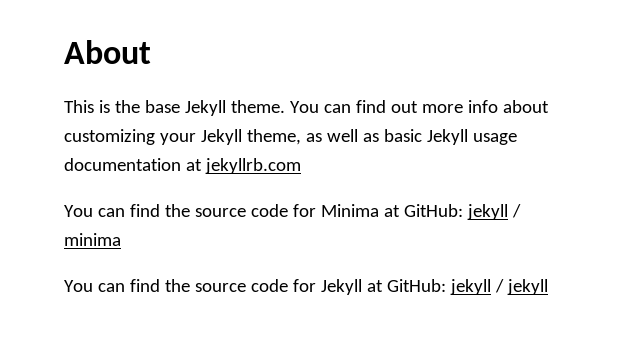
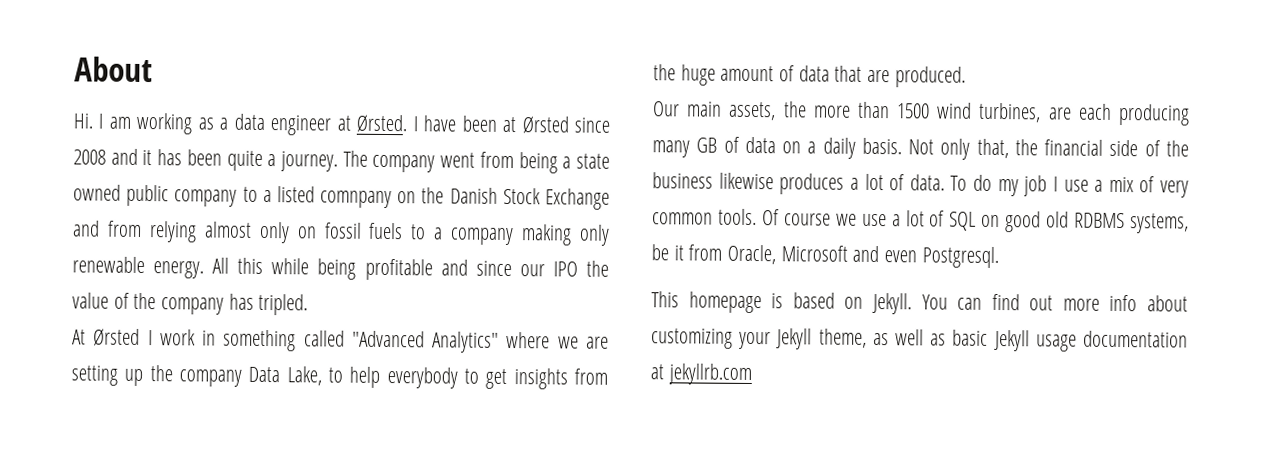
[64,100,285,116] This is the base Jekyll theme. -> [73,112,610,136] [73,148,610,174] [73,184,610,210] [72,220,610,246] [72,256,609,281] [72,292,309,316] [72,328,609,353] [71,365,608,390] [653,64,966,88] [652,101,1190,126] [652,136,1189,160] [652,172,1189,198] [652,208,1189,234] [651,244,999,269] [651,291,912,315] Hi. I am working as a data engineer at Ørsted. I have been at Ørsted since 2008 and it has been quite a journey. The company went from being a state owned public company to a listed comnpany on the Danish Stock Exchange and from relying almost only on fossil fuels to a company making only renewable energy. All this while being profitable and since our IPO the value of the company has tripled. // At Ørsted I work in something called "Advanced Analytics" where we are setting up the company Data Lake, to help everybody to get insights from the huge amount of data that are produced. // Our main assets, the more than 1500 wind turbines, are each producing many GB of data on a daily basis. Not only that, the financial side of the business likewise produces a lot of data. To do my job I use a mix of very common tools. Of course we use a lot of SQL on good old RDBMS systems, be it from Oracle, Microsoft and even Postgresql. // This homepage is based on Jekyll.
[64,204,521,220] [64,233,121,246] [64,279,548,295] // You can find the source code for Minima at GitHub: jekyll / minima // You can find the source code for Jekyll at GitHub: jekyll / jekyll -> (752, 374) none

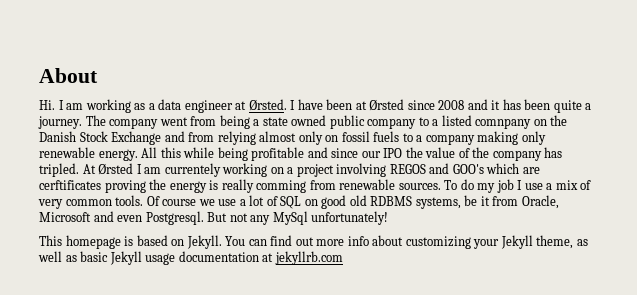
(309, 304) // -> (79, 170) none
[159,329,609,353] [71,365,608,390] [653,64,966,88] [652,101,1190,126] [652,136,1189,160] [652,172,945,195] work in something called "Advanced Analytics" where we are setting up the company Data Lake, to help everybody to get insights from the huge amount of data that are produced. // Our main assets, the more than 1500 wind turbines, are each producing many GB of data on a daily basis. Not only that, the financial side of the business likewise produces a lot of data. -> [144,163,540,177] [39,179,441,193] am currentely working on a project involving REGOS and GOO's which are cerftificates proving the energy is really comming from renewable sources.
(999, 257) none -> [207,211,389,225] But not any MySql unfortunately!

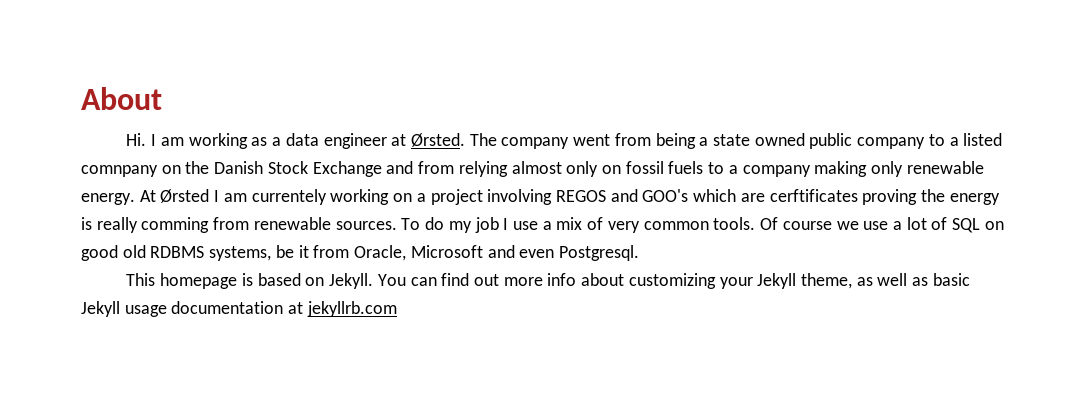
[290,99,592,113] [38,116,82,129] I have been at Ørsted since 2008 and it has been quite a journey. -> (465, 140) none
[141,147,563,161] [39,163,79,177] All this while being profitable and since our IPO the value of the company has tripled. -> (135, 199) none
[207,211,389,225] But not any MySql unfortunately! -> (639, 253) none

